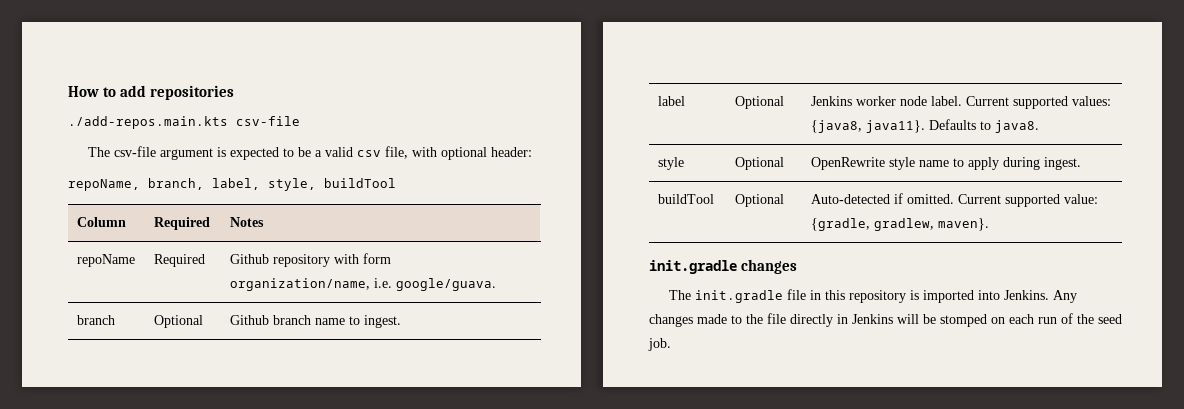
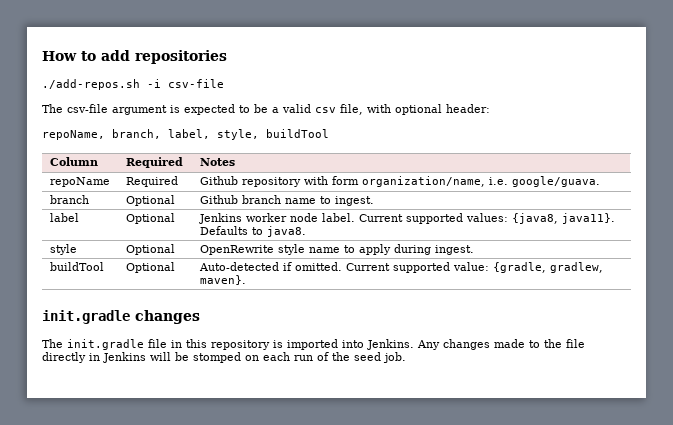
[68,116,228,129] ./add-repos.main.kts -> [42,79,161,90] ./add-repos.sh -i

